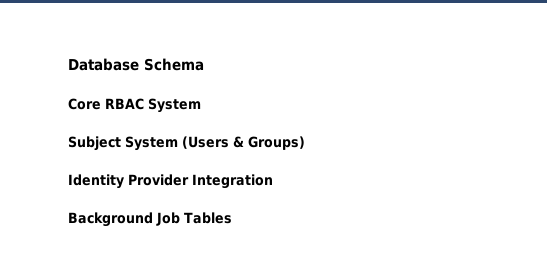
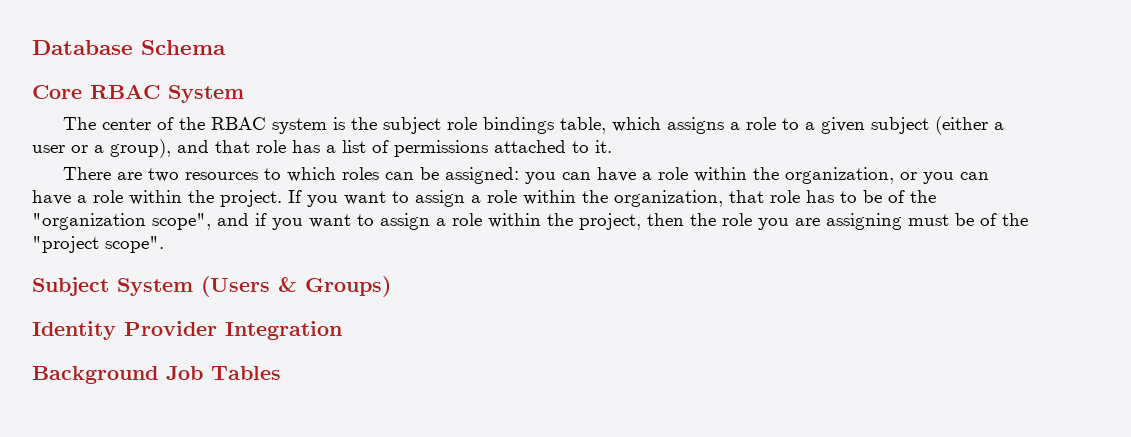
(201, 105) none -> [62,116,1004,135] [32,139,612,158] [62,167,989,184] [32,190,936,207] [32,213,1028,230] [32,236,164,253] // The center of the RBAC system is the subject role bindings table, which assigns a role to a given subject (either a user or a group), and that role has a list of permissions attached to it. // There are two resources to which roles can be assigned: you can have a role within the organization, or you can have a role within the project. If you want to assign a role within the organization, that role has to be of the "organization scope", and if you want to assign a role within the project, then the role you are assigning must be of the "project scope".

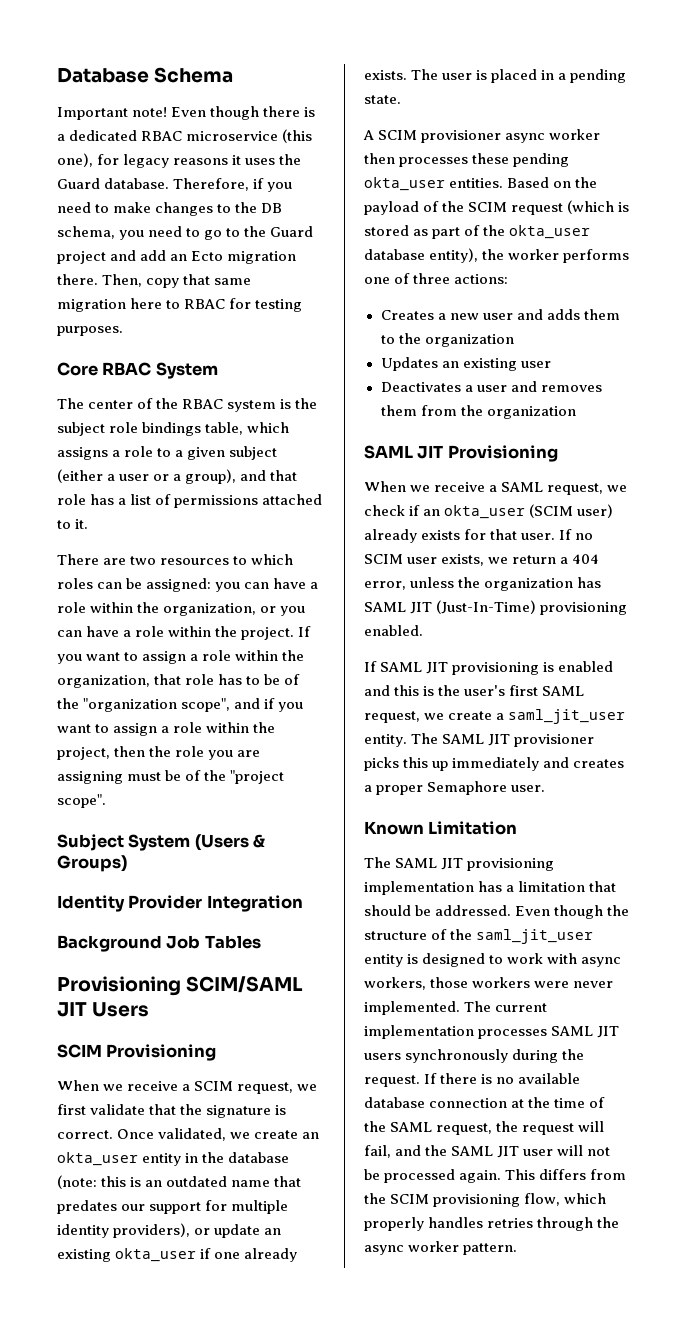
(226, 47) none -> [57,106,316,120] [57,129,313,143] [57,153,302,168] [57,178,293,192] [57,202,283,216] [57,226,314,240] [57,250,297,264] [57,274,252,288] [57,298,303,312] [57,326,123,336] // Important note! Even though there is a dedicated RBAC microservice (this one), for legacy reasons it uses the Guard database. Therefore, if you need to make changes to the DB schema, you need to go to the Guard project and add an Ecto migration there. Then, copy that same migration here to RBAC for testing purposes.
(281, 373) none -> [57,976,304,996] [57,1002,150,1017] [57,1044,217,1061] [57,1080,318,1094] [57,1104,287,1118] [57,1128,320,1141] [57,1152,290,1166] [57,1175,302,1189] [57,1200,289,1214] [57,1223,282,1238] [57,1248,298,1262] [364,69,627,83] [364,95,401,104] [363,129,601,143] [364,153,570,167] [364,177,598,191] [364,200,630,215] [364,225,591,239] [364,248,630,263] [364,273,509,284] [380,309,620,320] [380,333,514,347] [380,357,551,371] [380,381,602,392] [380,405,576,419] [364,445,558,462] [364,481,628,495] [364,504,614,519] [364,529,594,543] [364,554,600,566] [364,577,602,591] [364,600,628,615] [364,625,423,636] [364,661,614,675] [364,685,585,696] [364,709,626,724] [364,733,595,747] [364,757,625,771] [364,781,546,795] [364,821,518,835] [364,857,555,871] [364,881,617,895] [364,905,630,919] [364,929,594,944] [364,953,622,967] [364,977,614,990] [364,1001,548,1015] [364,1025,620,1039] [364,1049,585,1063] [364,1073,581,1087] [364,1097,606,1108] [364,1121,605,1135] [364,1145,611,1158] [364,1169,627,1183] [364,1193,607,1207] [364,1217,620,1231] [364,1241,518,1255] // Provisioning SCIM/SAML JIT Users // SCIM Provisioning // When we receive a SCIM request, we first validate that the signature is correct. Once validated, we create an okta_user entity in the database (note: this is an outdated name that predates our support for multiple identity providers), or update an existing okta_user if one already exists. The user is placed in a pending state. // A SCIM provisioner async worker then processes these pending okta_user entities. Based on the payload of the SCIM request (which is stored as part of the okta_user database entity), the worker performs one of three actions: // Creates a new user and adds them to the organization // Updates an existing user // Deactivates a user and removes them from the organization // SAML JIT Provisioning // When we receive a SAML request, we check if an okta_user (SCIM user) already exists for that user. If no SCIM user exists, we return a 404 error, unless the organization has SAML JIT (Just-In-Time) provisioning enabled. // If SAML JIT provisioning is enabled and this is the user's first SAML request, we create a saml_jit_user entity. The SAML JIT provisioner picks this up immediately and creates a proper Semaphore user. // Known Limitation // The SAML JIT provisioning implementation has a limitation that should be addressed. Even though the structure of the saml_jit_user entity is designed to work with async workers, those workers were never implemented. The current implementation processes SAML JIT users synchronously during the request. If there is no available database connection at the time of the SAML request, the request will fail, and the SAML JIT user will not be processed again. This differs from the SCIM provisioning flow, which properly handles retries through the async worker pattern.

